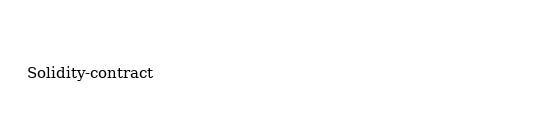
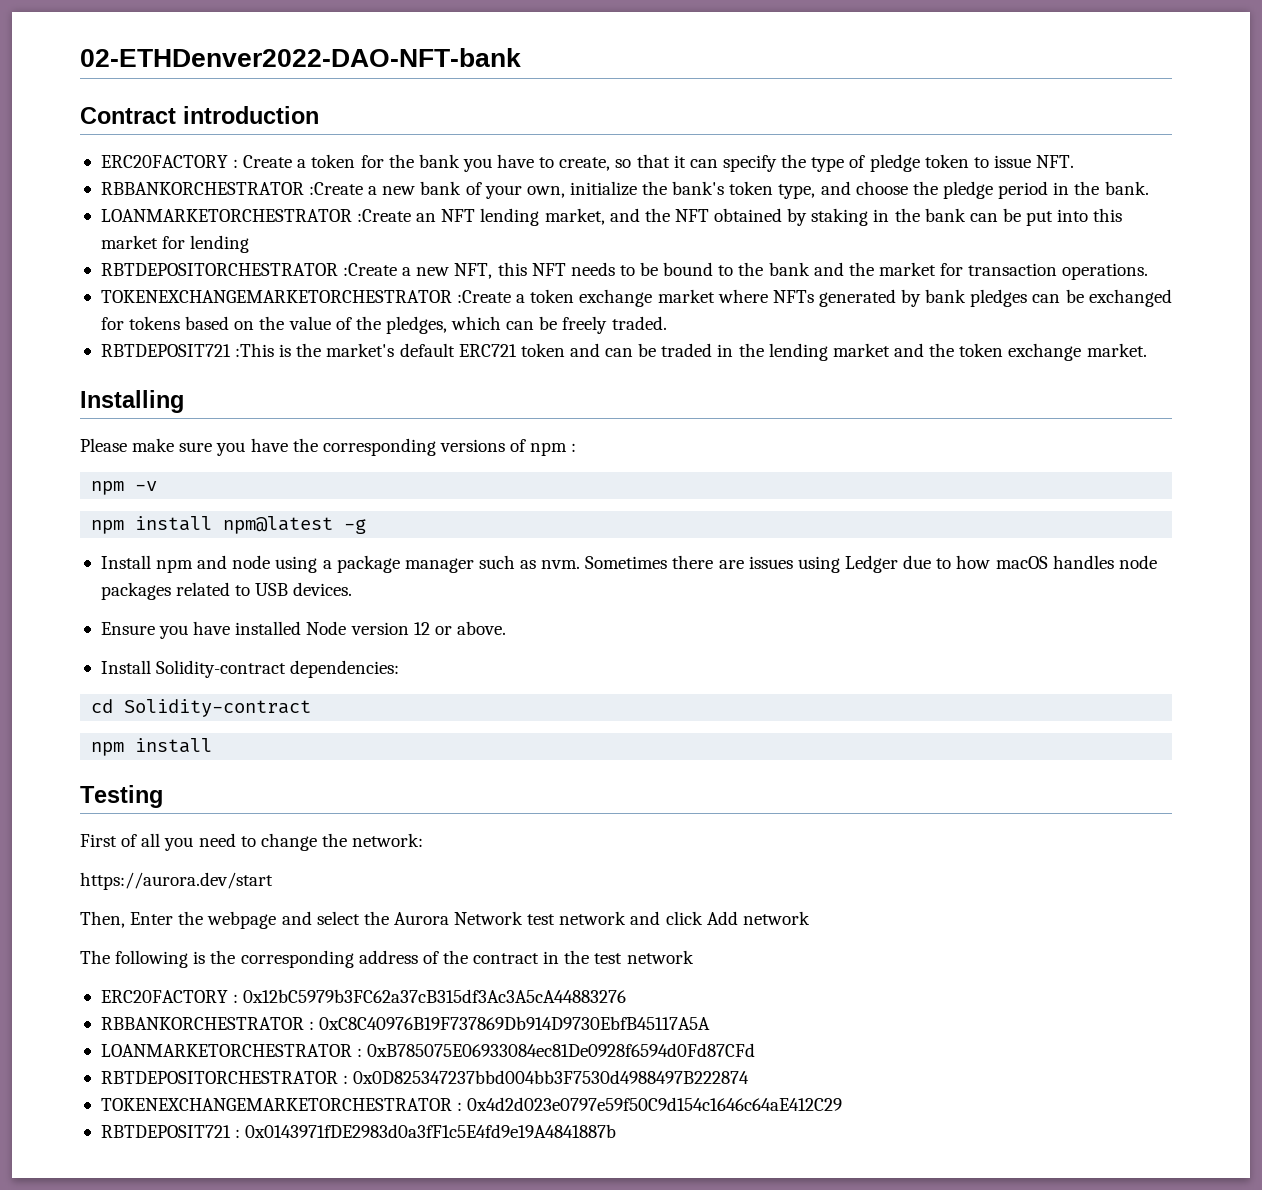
[27,66,153,81] Solidity-contract -> [80,48,521,67] [80,106,319,124] [100,154,1075,172] [100,181,1149,199] [100,208,1123,226] [100,235,250,253] [100,262,1149,280] [100,289,1172,307] [100,316,667,334] [100,343,1147,361] [80,390,184,413] [80,438,577,456] [91,481,158,495] [91,516,367,534] [100,555,1157,573] [100,582,353,600] [100,621,506,639] [100,660,400,678] [91,699,312,717] [91,738,213,756] [80,785,163,808] [80,833,424,851] [80,872,273,890] [80,911,810,929] [80,950,694,968] [100,989,627,1003] [100,1016,711,1030] [100,1043,756,1057] [100,1070,750,1084] [100,1097,843,1111] [100,1124,617,1138] 02-ETHDenver2022-DAO-NFT-bank // Contract introduction // ERC20FACTORY : Create a token for the bank you have to create, so that it can specify the type of pledge token to issue NFT. // RBBANKORCHESTRATOR :Create a new bank of your own, initialize the bank's token type, and choose the pledge period in the bank. // LOANMARKETORCHESTRATOR :Create an NFT lending market, and the NFT obtained by staking in the bank can be put into this market for lending // RBTDEPOSITORCHESTRATOR :Create a new NFT, this NFT needs to be bound to the bank and the market for transaction operations. // TOKENEXCHANGEMARKETORCHESTRATOR :Create a token exchange market where NFTs generated by bank pledges can be exchanged for tokens based on the value of the pledges, which can be freely traded. // RBTDEPOSIT721 :This is the market's default ERC721 token and can be traded in the lending market and the token exchange market. // Installing // Please make sure you have the corresponding versions of npm : // npm -v // npm install npm@latest -g // Install npm and node using a package manager such as nvm. Sometimes there are issues using Ledger due to how macOS handles node packages related to USB devices. // Ensure you have installed Node version 12 or above. // Install Solidity-contract dependencies: // cd Solidity-contract // npm install // Testing // First of all you need to change the network: // https://aurora.dev/start // Then, Enter the webpage and select the Aurora Network test network and click Add network // The following is the corresponding address of the contract in the test network // ERC20FACTORY : 0x12bC5979b3FC62a37cB315df3Ac3A5cA44883276 // RBBANKORCHESTRATOR : 0xC8C40976B19F737869Db914D9730EbfB45117A5A // LOANMARKETORCHESTRATOR : 0xB785075E06933084ec81De0928f6594d0Fd87CFd // RBTDEPOSITORCHESTRATOR : 0x0D825347237bbd004bb3F7530d4988497B222874 // TOKENEXCHANGEMARKETORCHESTRATOR : 0x4d2d023e0797e59f50C9d154c1646c64aE412C29 // RBTDEPOSIT721 : 0x0143971fDE2983d0a3fF1c5E4fd9e19A4841887b

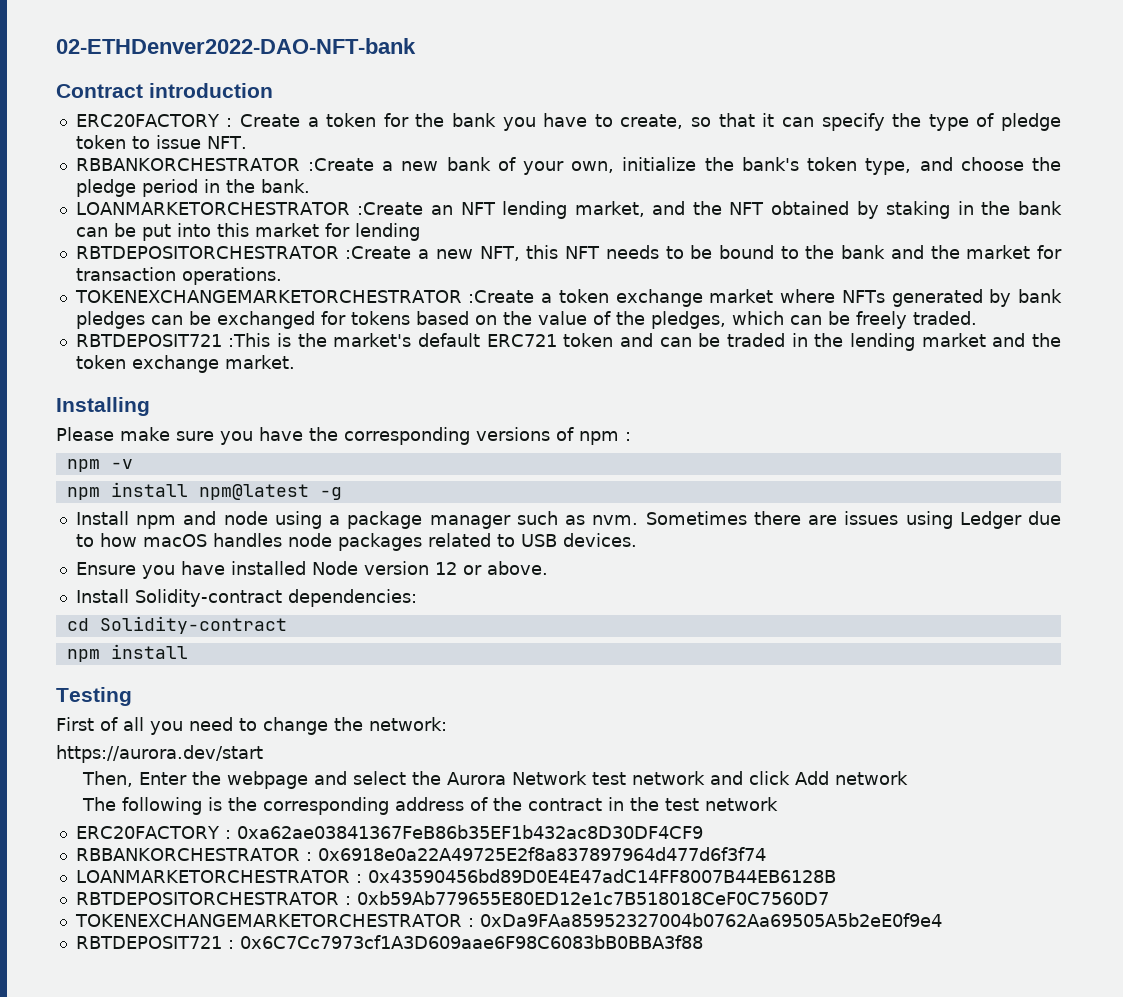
[243,989,627,1003] 0x12bC5979b3FC62a37cB315df3Ac3A5cA44883276 -> [236,825,703,839] 0xa62ae03841367FeB86b35EF1b432ac8D30DF4CF9
[319,1016,711,1030] 0xC8C40976B19F737869Db914D9730EbfB45117A5A -> [317,847,766,861] 0x6918e0a22A49725E2f8a837897964d477d6f3f74
[367,1043,756,1057] 0xB785075E06933084ec81De0928f6594d0Fd87CFd -> [367,869,836,883] 0x43590456bd89D0E4E47adC14FF8007B44EB6128B
[353,1070,750,1084] 0x0D825347237bbd004bb3F7530d4988497B222874 -> [356,891,829,905] 0xb59Ab779655E80ED12e1c7B518018CeF0C7560D7
[467,1097,843,1111] 0x4d2d023e0797e59f50C9d154c1646c64aE412C29 -> [479,913,942,927] 0xDa9FAa85952327004b0762Aa69505A5b2eE0f9e4
[245,1124,617,1138] 0x0143971fDE2983d0a3fF1c5E4fd9e19A4841887b -> [239,935,703,949] 0x6C7Cc7973cf1A3D609aae6F98C6083bB0BBA3f88

